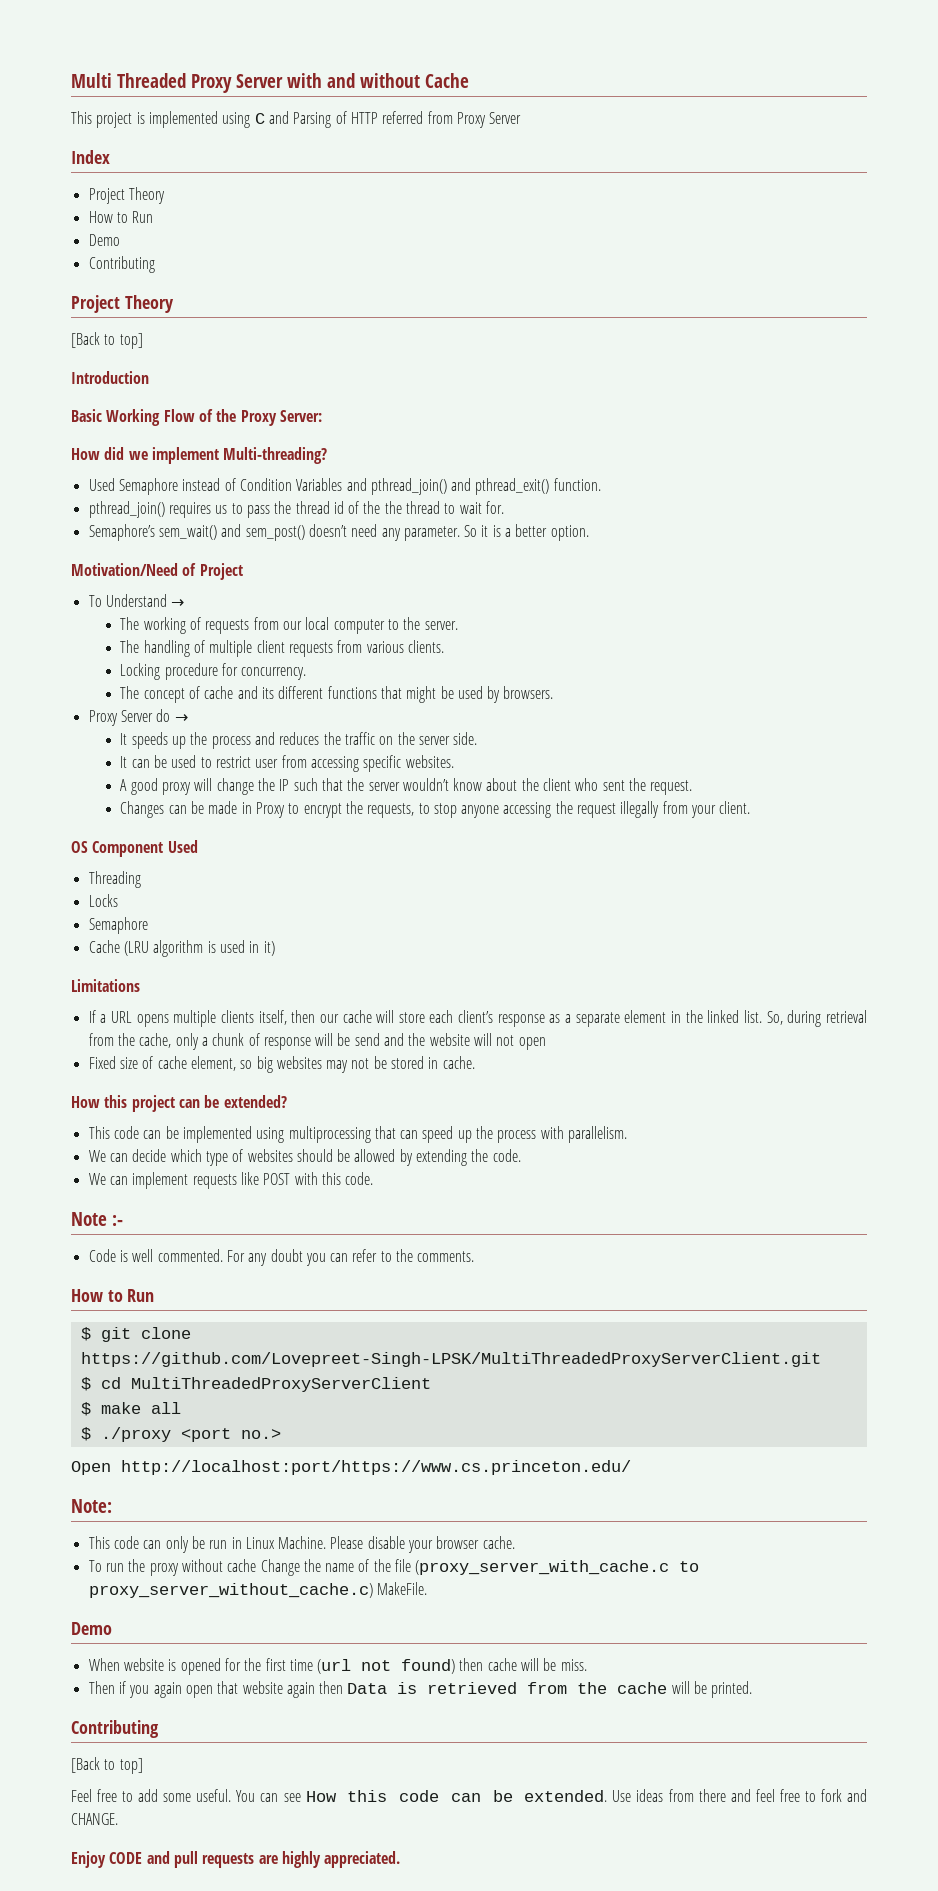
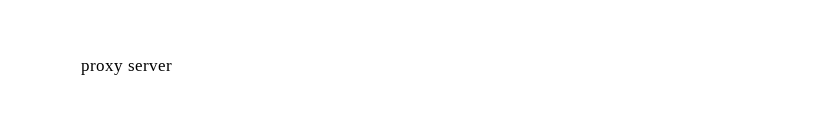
[71,73,469,93] [71,111,522,128] [71,150,110,164] [88,187,165,204] [88,211,154,223] [88,234,120,246] [88,256,155,273] [71,295,174,313] [71,332,143,349] [71,371,149,384] [71,409,322,426] [71,447,328,464] [88,478,601,495] [88,501,505,518] [88,524,589,541] [71,563,243,580] [88,594,185,607] [120,617,458,634] [120,640,444,657] [120,663,307,680] [120,686,554,703] [88,709,188,726] [120,732,478,749] [120,755,454,772] [120,778,693,795] [120,801,751,818] [71,840,198,857] [88,871,141,888] [88,894,118,907] [88,917,148,934] [88,940,275,957] [71,979,140,992] [88,1010,867,1027] [88,1033,546,1050] [88,1056,475,1073] [71,1095,287,1112] [88,1126,628,1143] [88,1149,521,1166] [88,1172,374,1189] [71,1212,123,1226] [88,1249,475,1266] [71,1289,155,1302] [80,1327,191,1342] [80,1352,821,1367] [80,1377,431,1392] [80,1402,181,1416] [80,1427,281,1442] [71,1460,631,1475] [71,1499,112,1513] [88,1536,515,1553] [88,1559,700,1576] [88,1582,427,1598] [71,1622,112,1635] [88,1658,587,1675] [88,1681,753,1698] [71,1720,159,1738] [71,1757,143,1774] [71,1789,867,1802] [71,1813,118,1825] [71,1851,401,1868] Multi Threaded Proxy Server with and without Cache // This project is implemented using C and Parsing of HTTP referred from Proxy Server // Index // Project Theory // How to Run // Demo // Contributing // Project Theory // [Back to top] // Introduction // Basic Working Flow of the Proxy Server: // How did we implement Multi-threading? // Used Semaphore instead of Condition Variables and pthread_join() and pthread_exit() function. // pthread_join() requires us to pass the thread id of the the thread to wait for. // Semaphore’s sem_wait() and sem_post() doesn’t need any parameter. So it is a better option. // Motivation/Need of Project // To Understand → // The working of requests from our local computer to the server. // The handling of multiple client requests from various clients. // Locking procedure for concurrency. // The concept of cache and its different functions that might be used by browsers. // Proxy Server do → // It speeds up the process and reduces the traffic on the server side. // It can be used to restrict user from accessing specific websites. // A good proxy will change the IP such that the server wouldn’t know about the client who sent the request. // Changes can be made in Proxy to encrypt the requests, to stop anyone accessing the request illegally from your client. // OS Component Used // Threading // Locks // Semaphore // Cache (LRU algorithm is used in it) // Limitations // If a URL opens multiple clients itself, then our cache will store each client’s response as a separate element in the linked list. So, during retrieval from the cache, only a chunk of response will be send and the website will not open // Fixed size of cache element, so big websites may not be stored in cache. // How this project can be extended? // This code can be implemented using multiprocessing that can speed up the process with parallelism. // We can decide which type of websites should be allowed by extending the code. // We can implement requests like POST with this code. // Note :- // Code is well commented. For any doubt you can refer to the comments. // How to Run // $ git clone https://github.com/Lovepreet-Singh-LPSK/MultiThreadedProxyServerClient.git // $ cd MultiThreadedProxyServerClient // $ make all // $ ./proxy <port no.> // Open http://localhost:port/https://www.cs.princeton.edu/ // Note: // This code can only be run in Linux Machine. Please disable your browser cache. // To run the proxy without cache Change the name of the file (proxy_server_with_cache.c to proxy_server_without_cache.c) MakeFile. // Demo // When website is opened for the first time (url not found) then cache will be miss. // Then if you again open that website again then Data is retrieved from the cache will be printed. // Contributing // [Back to top] // Feel free to add some useful. You can see How this code can be extended. Use ideas from there and feel free to fork and CHANGE. // Enjoy CODE and pull requests are highly appreciated. -> [81,63,172,75] proxy server

